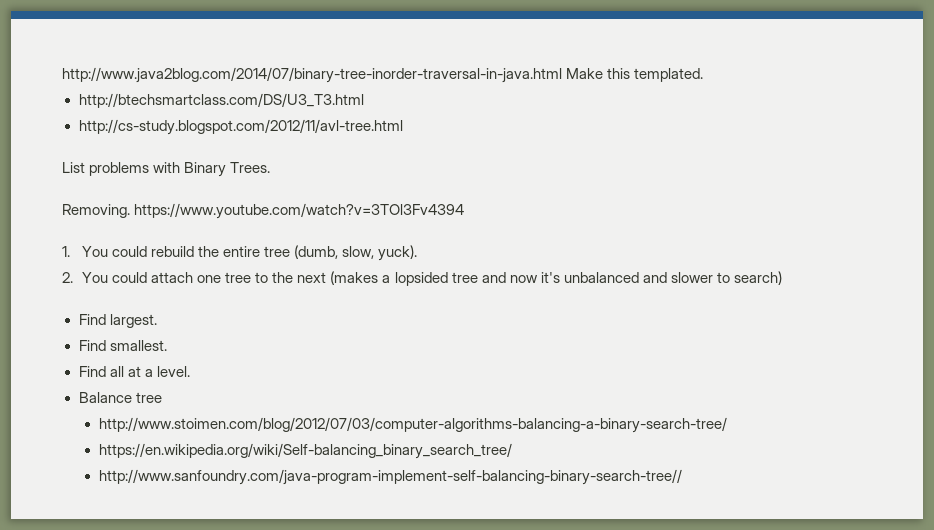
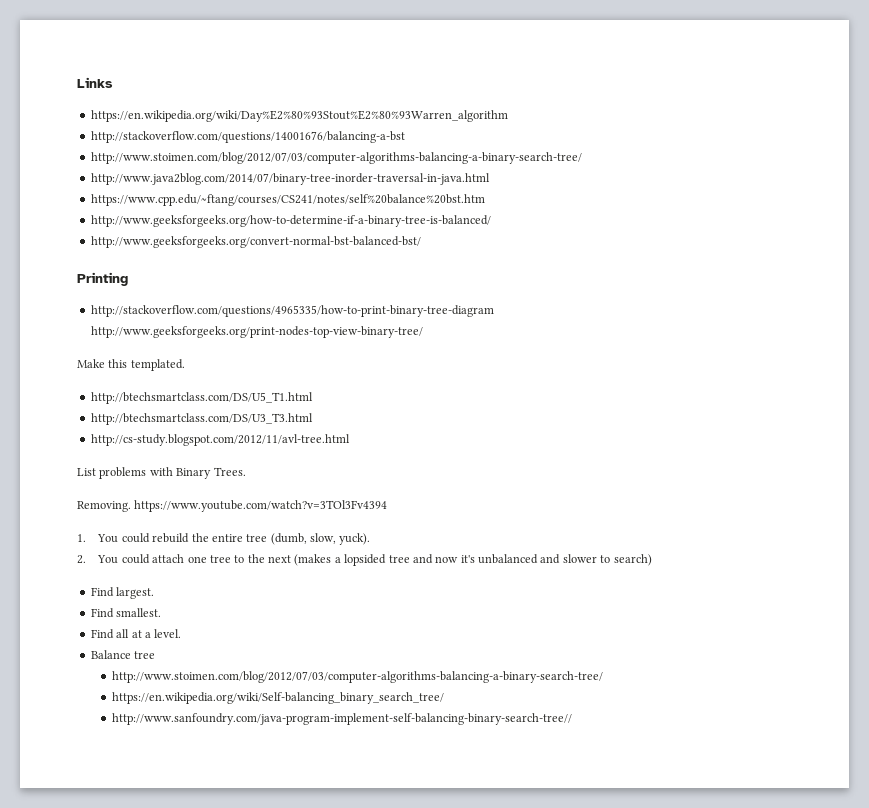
[62,67,562,83] http://www.java2blog.com/2014/07/binary-tree-inorder-traversal-in-java.html -> [77,77,113,88] [90,110,508,122] [90,131,405,143] [90,152,582,164] [90,173,490,185] [90,194,485,206] [90,215,491,227] [90,236,421,248] [77,272,128,286] [90,305,494,317] [90,326,423,338] Links // https://en.wikipedia.org/wiki/Day%E2%80%93Stout%E2%80%93Warren_algorithm // http://stackoverflow.com/questions/14001676/balancing-a-bst // http://www.stoimen.com/blog/2012/07/03/computer-algorithms-balancing-a-binary-search-tree/ // http://www.java2blog.com/2014/07/binary-tree-inorder-traversal-in-java.html // https://www.cpp.edu/~ftang/courses/CS241/notes/self%20balance%20bst.htm // http://www.geeksforgeeks.org/how-to-determine-if-a-binary-tree-is-balanced/ // http://www.geeksforgeeks.org/convert-normal-bst-balanced-bst/ // Printing // http://stackoverflow.com/questions/4965335/how-to-print-binary-tree-diagram http://www.geeksforgeeks.org/print-nodes-top-view-binary-tree/ //
(704, 75) none -> [90,392,313,404] // http://btechsmartclass.com/DS/U5_T1.html

